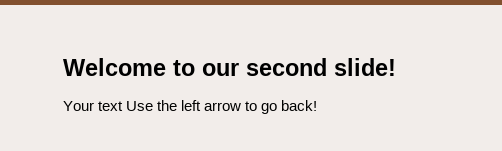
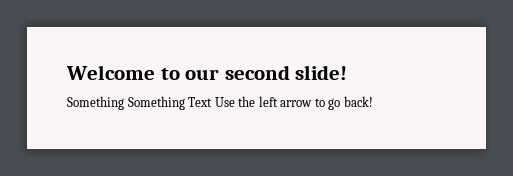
[63,101,124,111] Your text -> [67,96,213,110] Something Something Text

